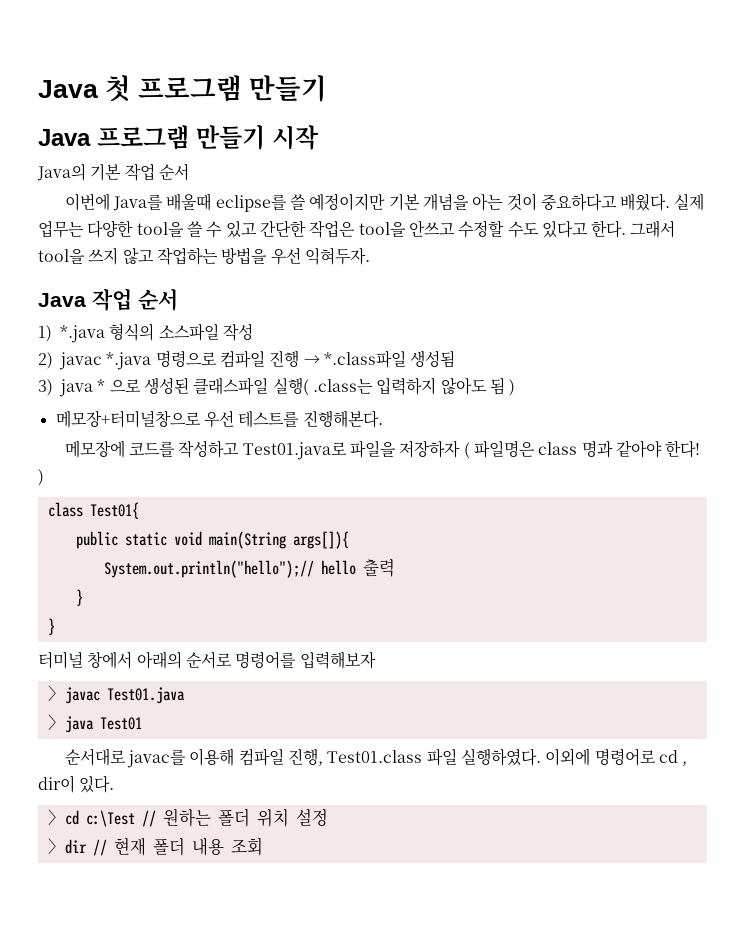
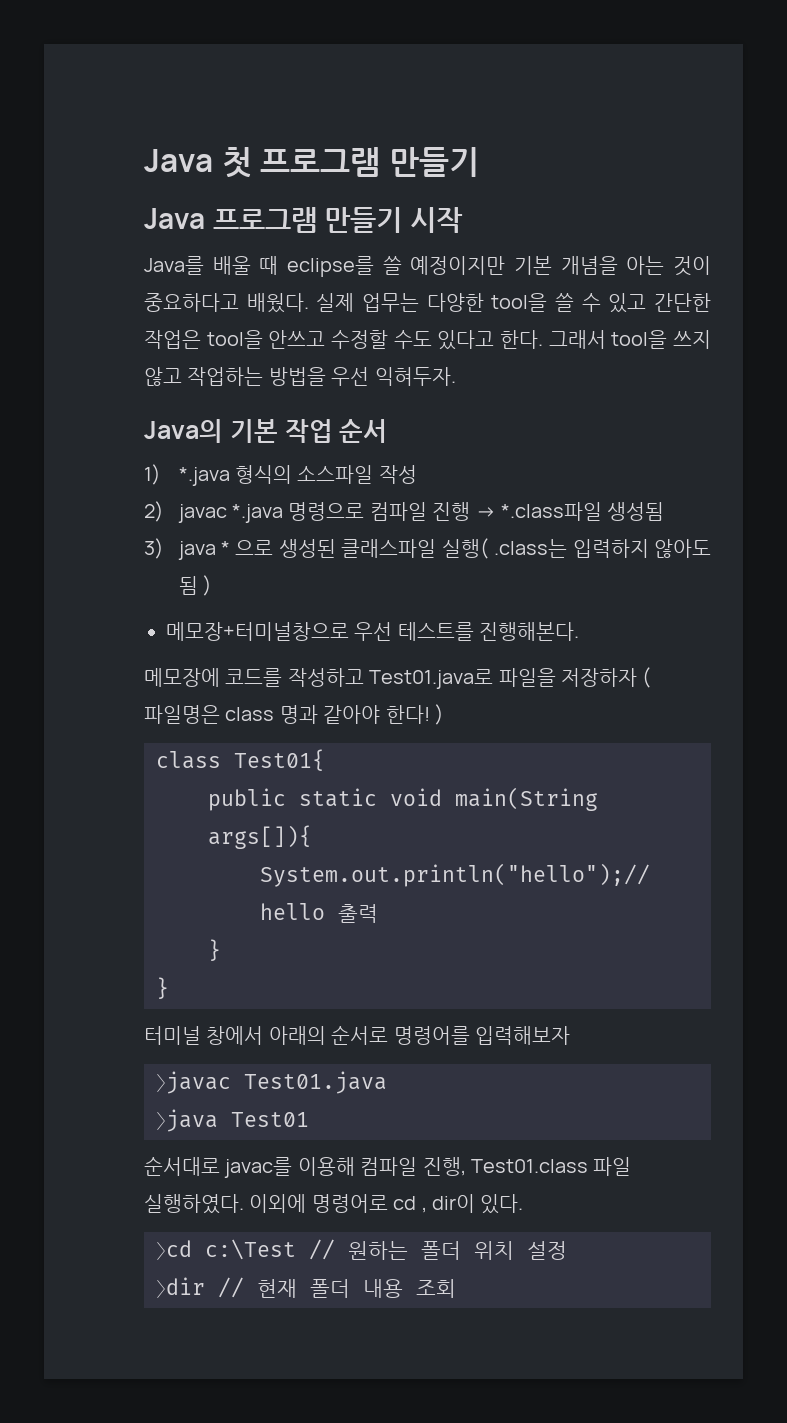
[37,163,189,181] [64,193,212,211] Java의 기본 작업 순서 // 이번에 Java를 배울때 -> [144,256,279,275] Java를 배울 때
[38,293,86,307] Java -> [144,419,278,443] Java의 기본

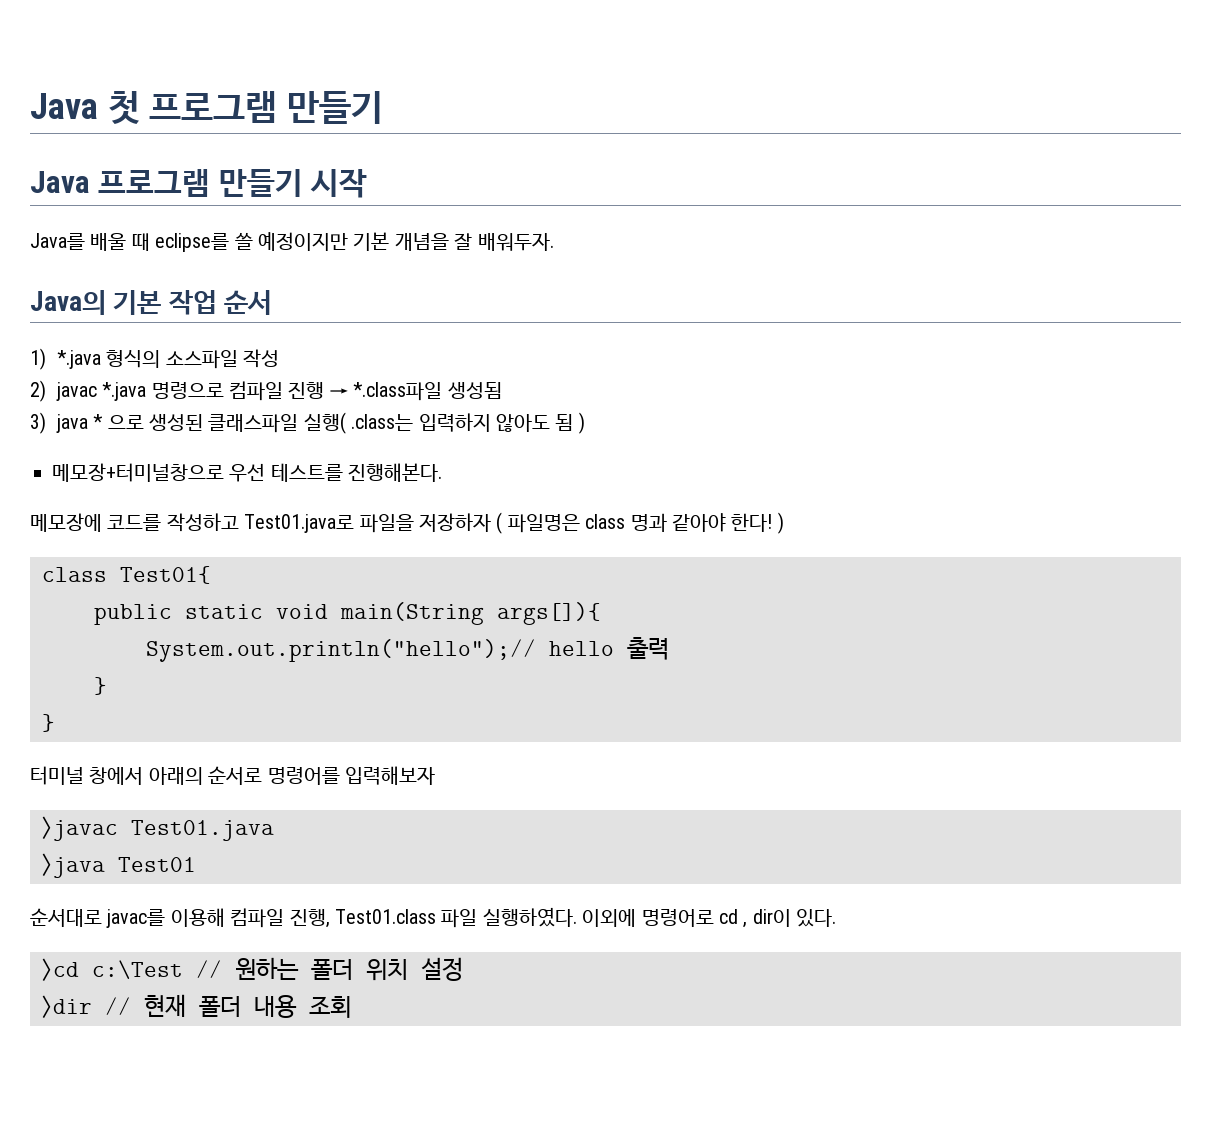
[626,256,711,276] [144,293,712,313] [144,330,711,350] [144,367,456,386] 아는 것이 중요하다고 배웠다. 실제 업무는 다양한 tool을 쓸 수 있고 간단한 작업은 tool을 안쓰고 수정할 수도 있다고 한다. 그래서 tool을 쓰지 않고 작업하는 방법을 우선 익혀두자. -> [454,233,554,251] 잘 배워두자.

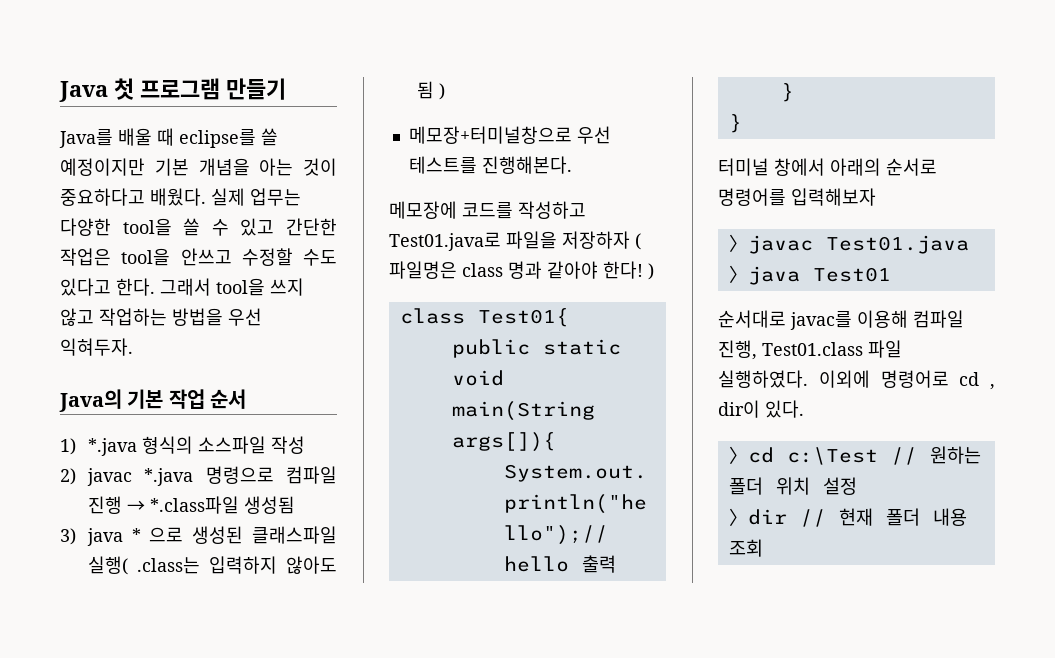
[30,169,368,198] // Java 프로그램 만들기 시작 -> (286, 89) none
[454,233,554,251] 잘 배워두자. -> [259,158,337,176] [60,188,301,206] [60,218,337,236] [60,248,337,266] [60,278,304,296] [60,308,262,326] [60,338,133,356] 아는 것이 중요하다고 배웠다. 실제 업무는 다양한 tool을 쓸 수 있고 간단한 작업은 tool을 안쓰고 수정할 수도 있다고 한다. 그래서 tool을 쓰지 않고 작업하는 방법을 우선 익혀두자.

